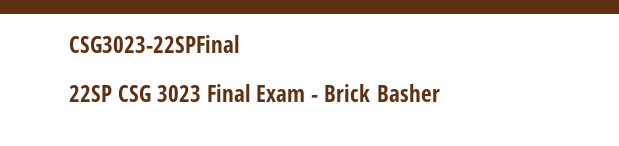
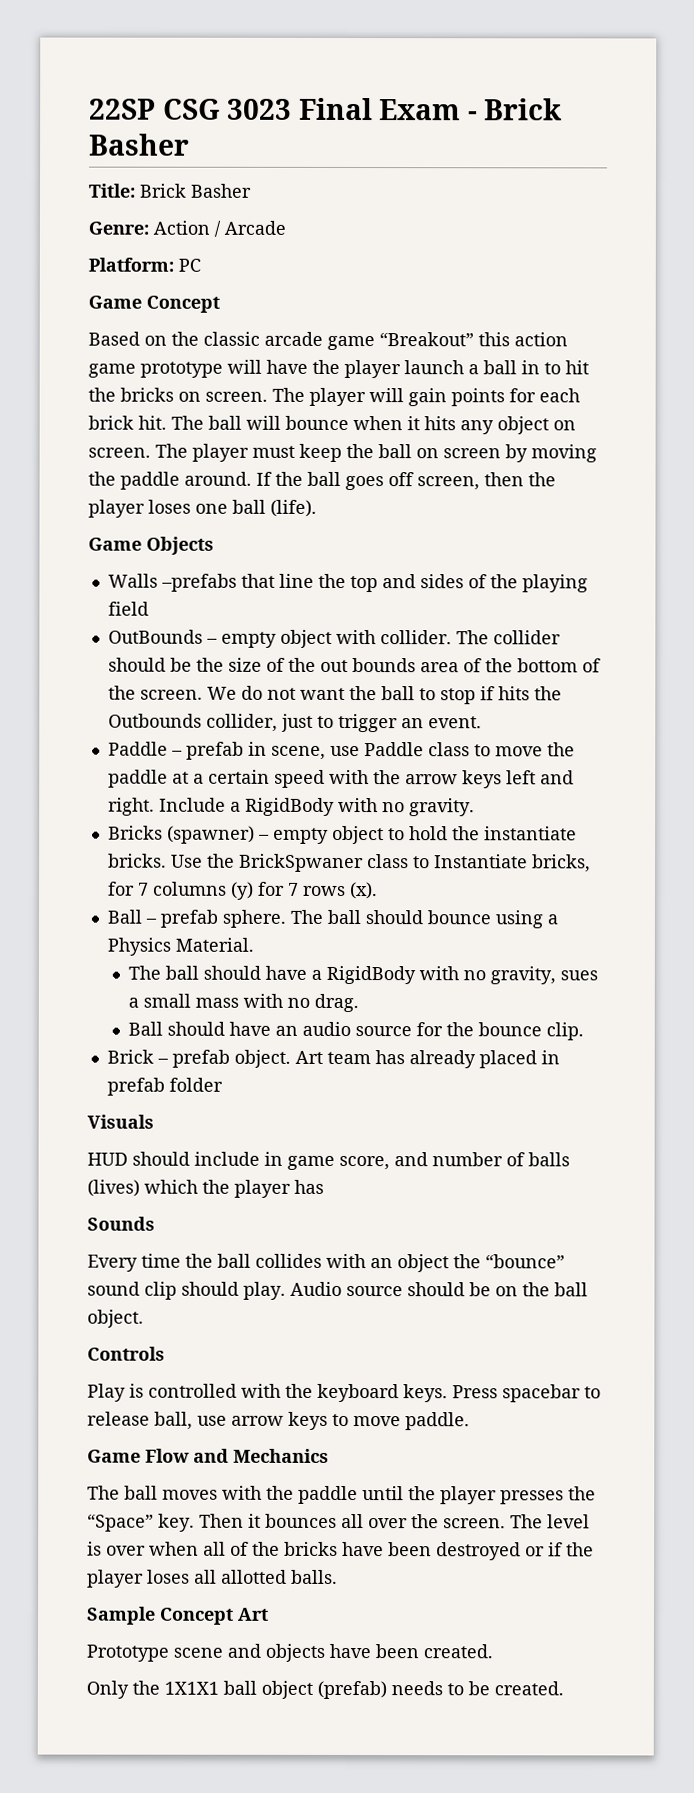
[69,35,239,53] CSG3023-22SPFinal // -> (89, 109) none
(440, 93) none -> [88,183,251,198] [88,220,286,237] [88,257,201,272] [88,295,220,313] [88,331,568,351] [88,359,589,379] [88,387,580,407] [88,415,576,435] [88,443,597,463] [88,471,556,491] [88,499,317,518] [88,536,214,555] [107,573,588,593] [107,601,149,616] [107,629,561,648] [107,657,601,673] [107,685,562,705] [107,713,482,733] [107,741,575,760] [107,769,574,789] [107,797,475,817] [107,825,577,845] [107,853,591,873] [107,881,378,900] [106,909,558,929] [106,937,254,956] [128,965,599,985] [128,993,360,1013] [128,1021,585,1041] [106,1049,560,1069] [106,1077,223,1096] [87,1114,154,1129] [87,1151,570,1171] [87,1179,324,1198] [87,1216,155,1231] [87,1253,565,1273] [87,1281,588,1300] [87,1309,144,1328] [87,1346,165,1361] [87,1383,601,1403] [87,1411,470,1431] [87,1448,329,1463] [87,1485,596,1505] [87,1513,590,1532] [87,1541,594,1561] [87,1569,338,1588] [86,1606,269,1625] [86,1643,493,1662] [86,1680,564,1700] // Title: Brick Basher // Genre: Action / Arcade // Platform: PC // Game Concept // Based on the classic arcade game “Breakout” this action game prototype will have the player launch a ball in to hit the bricks on screen. The player will gain points for each brick hit. The ball will bounce when it hits any object on screen. The player must keep the ball on screen by moving the paddle around. If the ball goes off screen, then the player loses one ball (life). // Game Objects // Walls –prefabs that line the top and sides of the playing field // OutBounds – empty object with collider. The collider should be the size of the out bounds area of the bottom of the screen. We do not want the ball to stop if hits the Outbounds collider, just to trigger an event. // Paddle – prefab in scene, use Paddle class to move the paddle at a certain speed with the arrow keys left and right. Include a RigidBody with no gravity. // Bricks (spawner) – empty object to hold the instantiate bricks. Use the BrickSpwaner class to Instantiate bricks, for 7 columns (y) for 7 rows (x). // Ball – prefab sphere. The ball should bounce using a Physics Material. // The ball should have a RigidBody with no gravity, sues a small mass with no drag. // Ball should have an audio source for the bounce clip. // Brick – prefab object. Art team has already placed in prefab folder // Visuals // HUD should include in game score, and number of balls (lives) which the player has // Sounds // Every time the ball collides with an object the “bounce” sound clip should play. Audio source should be on the ball object. // Controls // Play is controlled with the keyboard keys. Press spacebar to release ball, use arrow keys to move paddle. // Game Flow and Mechanics // The ball moves with the paddle until the player presses the “Space” key. Then it bounces all over the screen. The level is over when all of the bricks have been destroyed or if the player loses all allotted balls. // Sample Concept Art // Prototype scene and objects have been created. // Only the 1X1X1 ball object (prefab) needs to be created.

